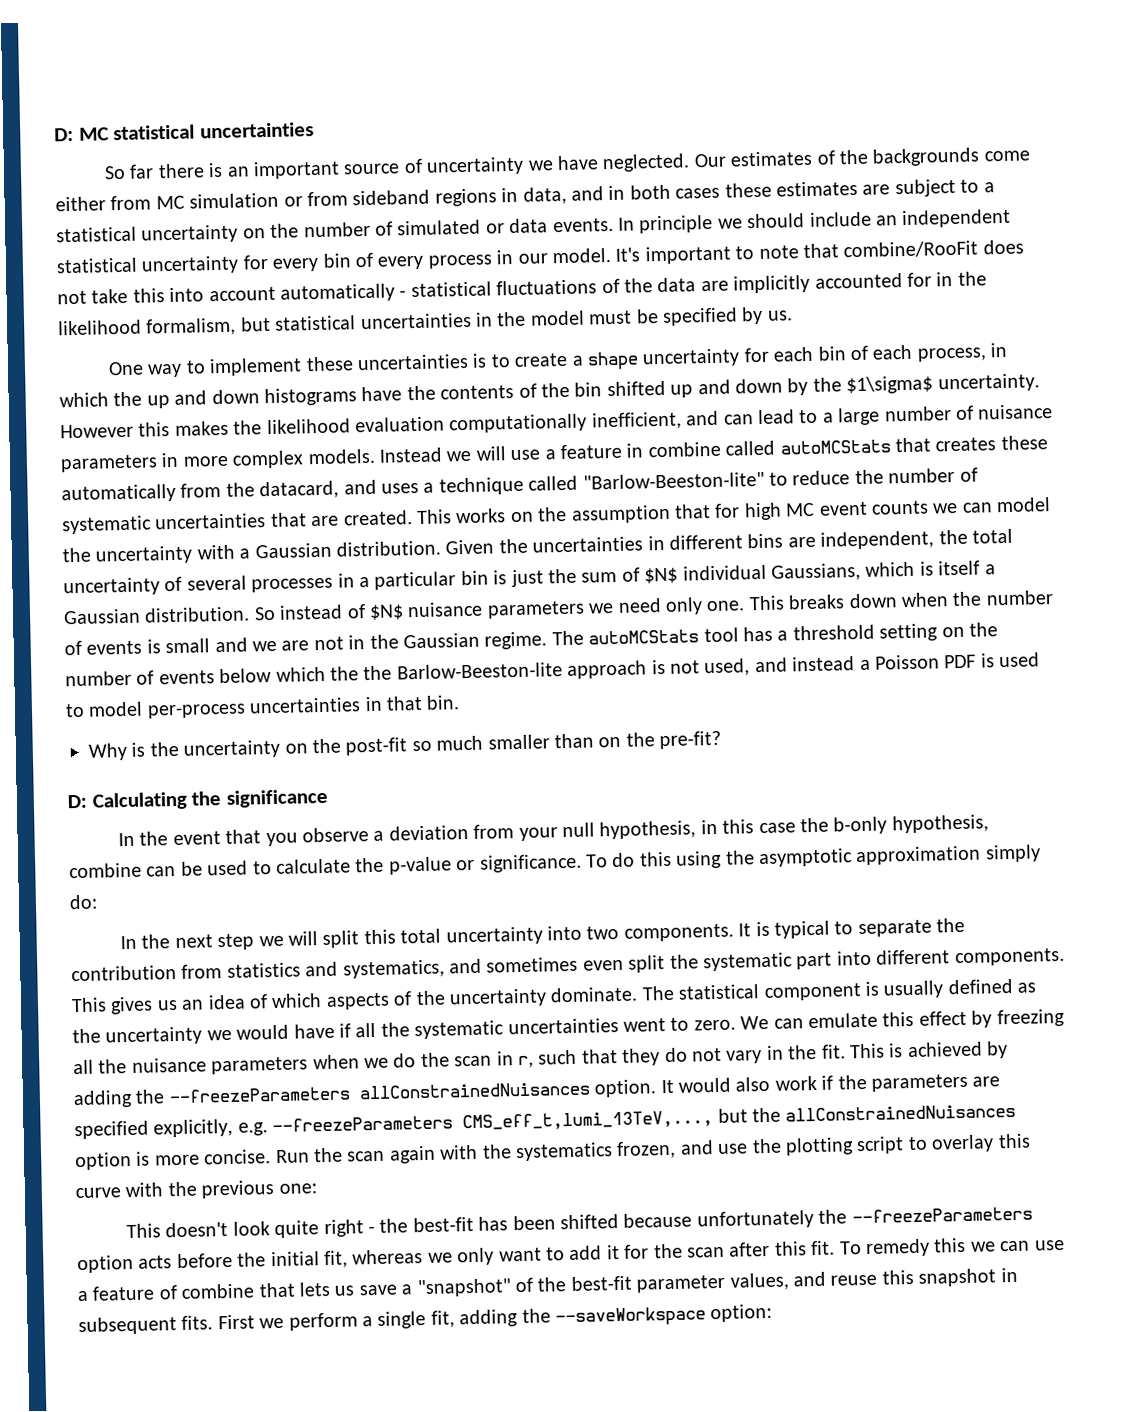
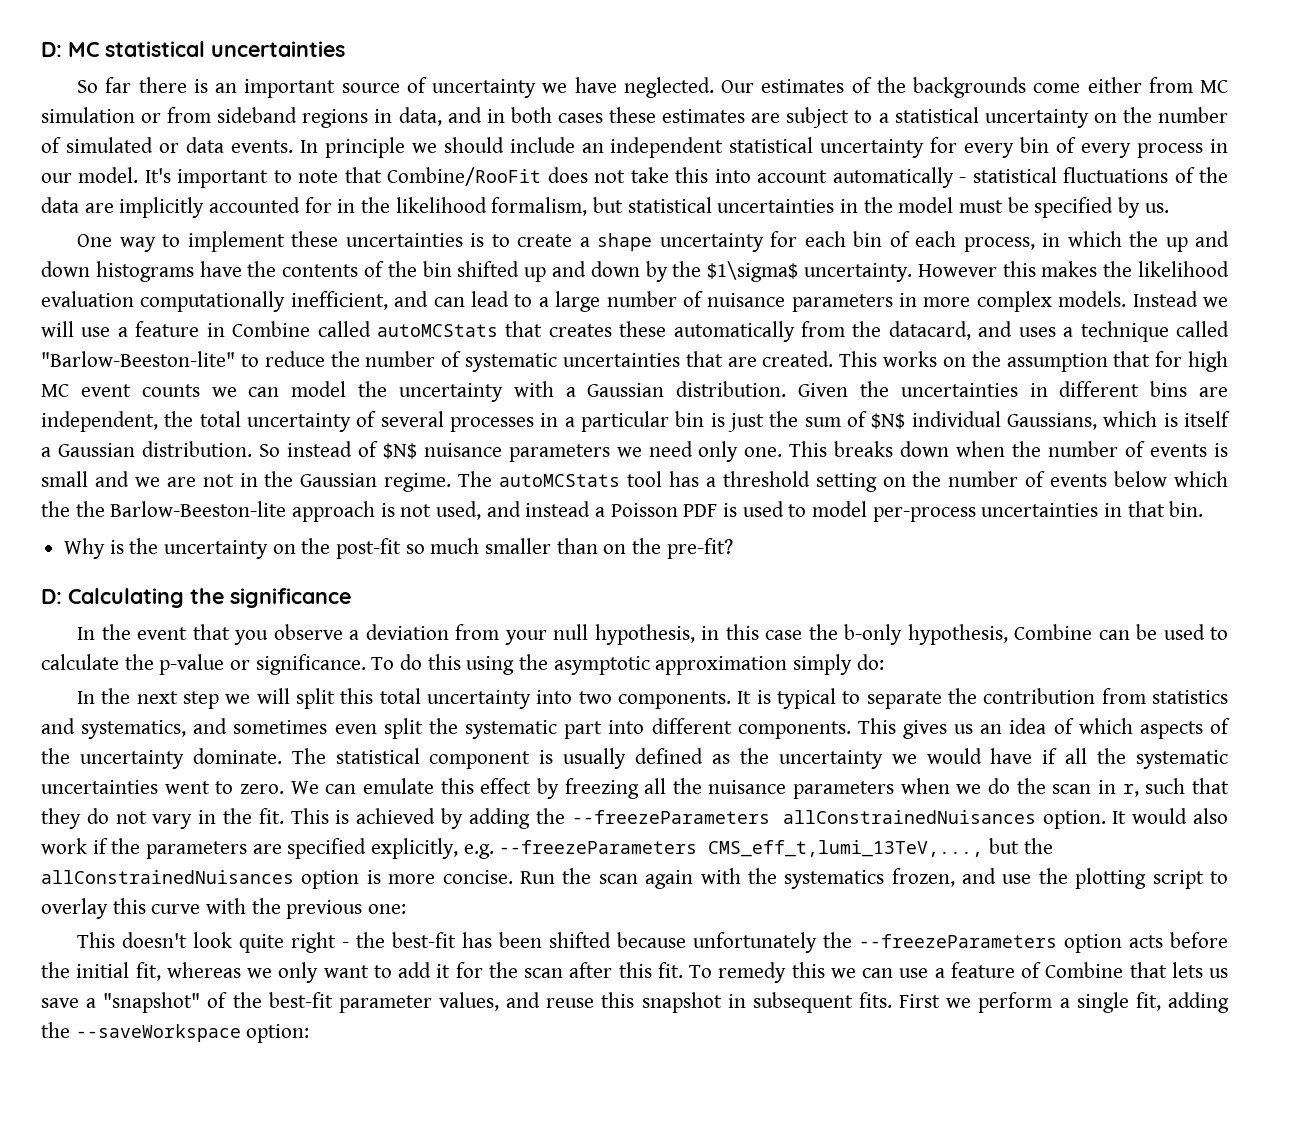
[843,240,979,259] combine/RooFit -> [387,167,542,186] Combine/RooFit
[647,441,721,458] combine -> [232,321,311,337] Combine
[69,862,142,879] combine -> [1014,624,1093,640] Combine
[181,1283,256,1299] combine -> [1045,962,1124,978] Combine

